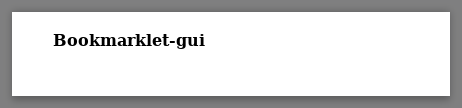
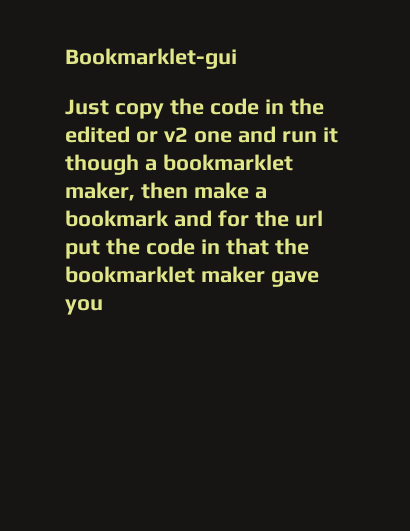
(205, 41) none -> [65,98,324,119] [65,126,338,143] [65,154,293,175] [65,182,267,201] [65,210,323,227] [65,238,309,259] [65,266,319,287] [65,299,103,315] // Just copy the code in the edited or v2 one and run it though a bookmarklet maker, then make a bookmark and for the url put the code in that the bookmarklet maker gave you

